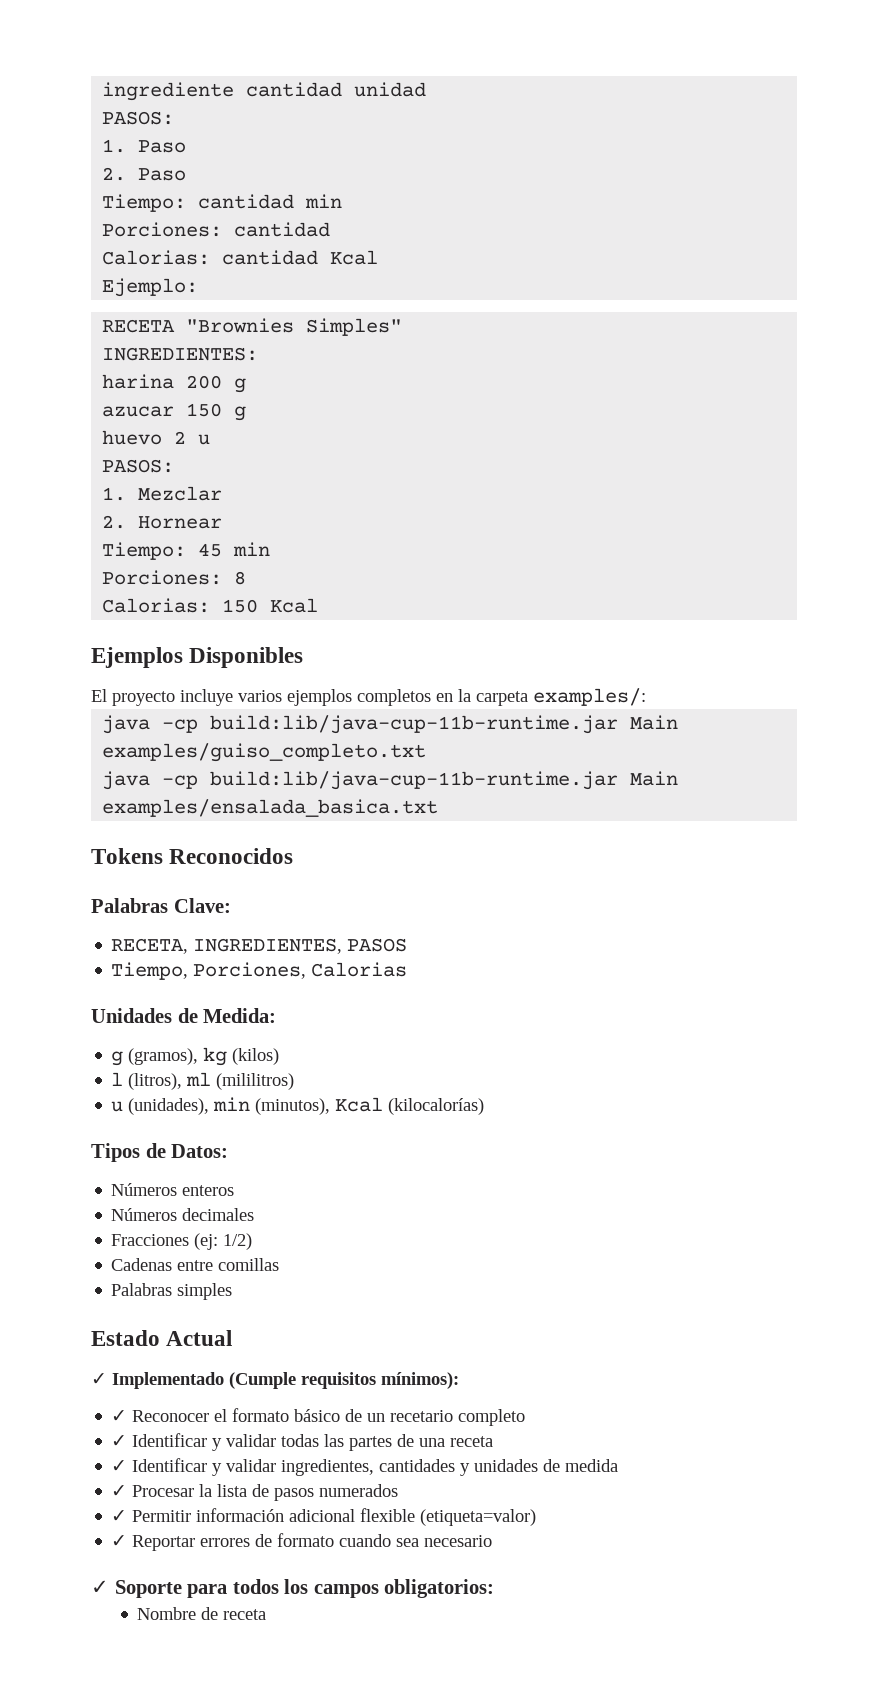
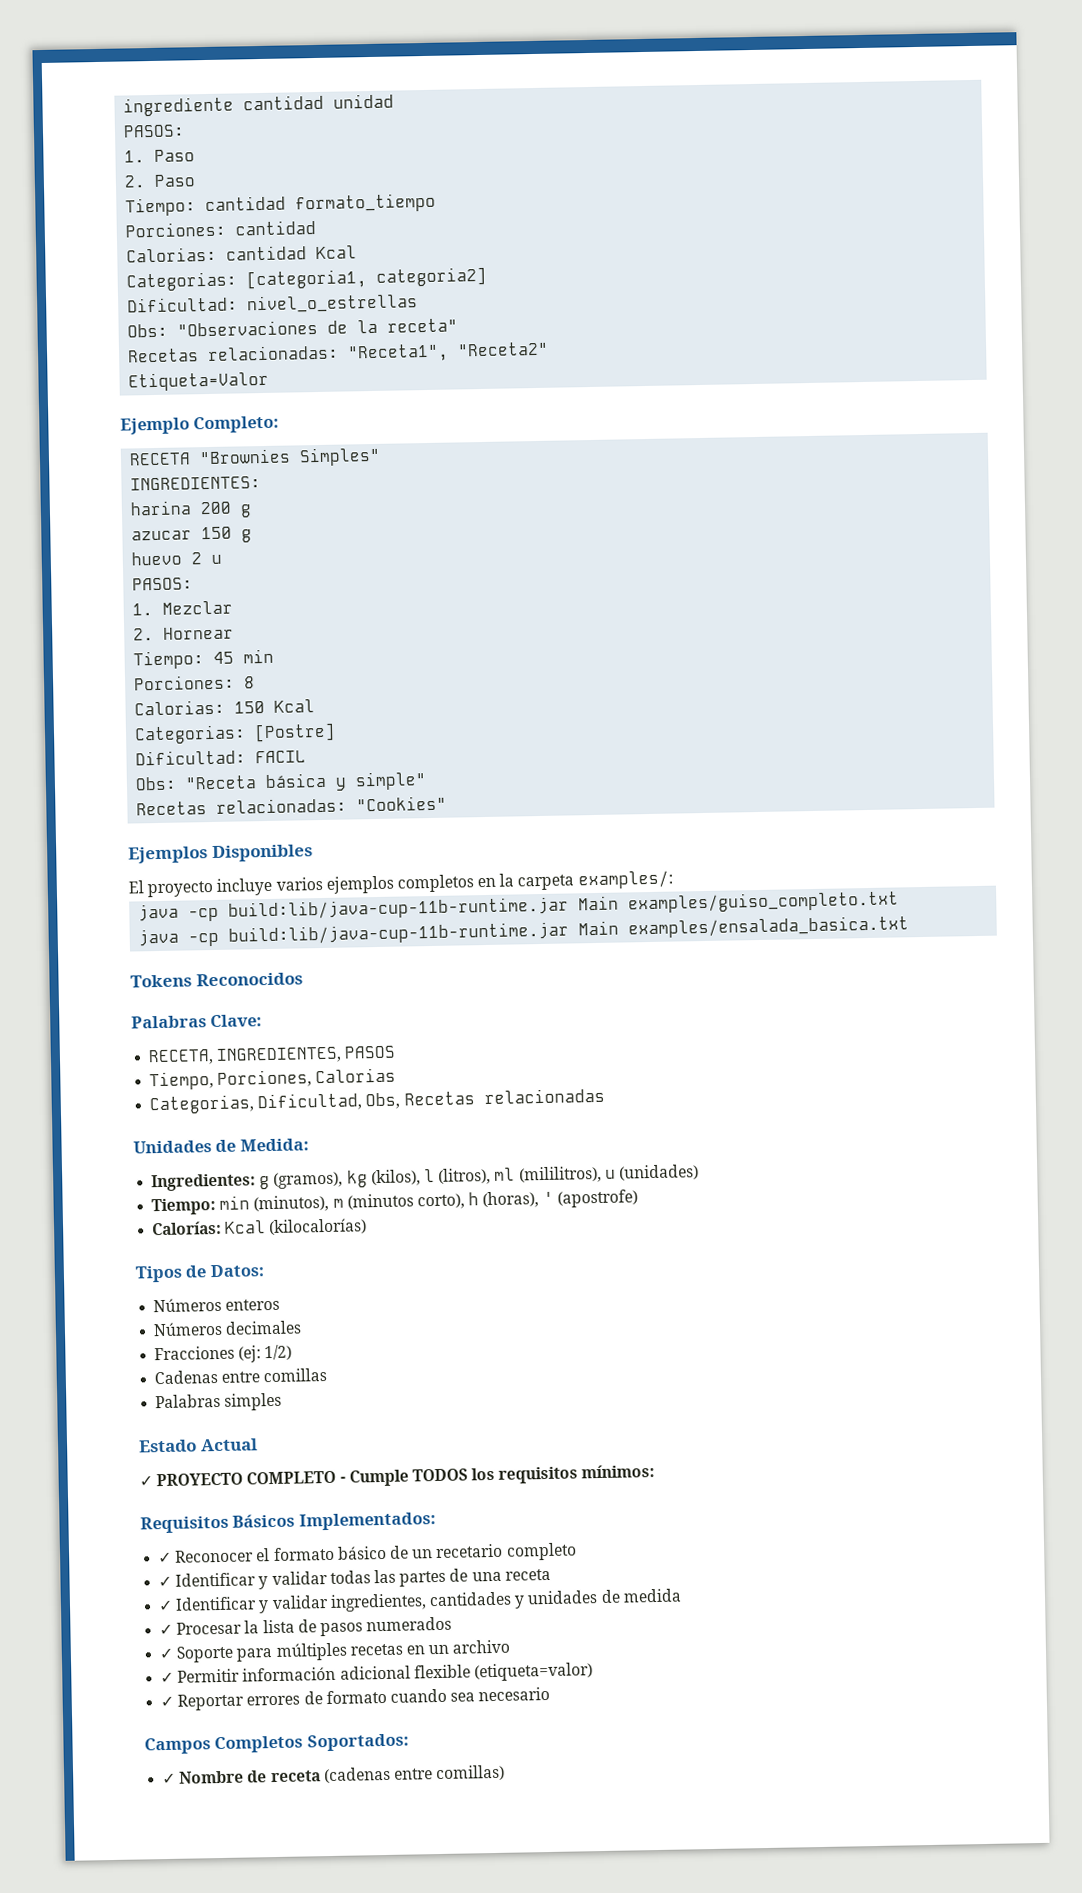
[305,194,343,208] min -> [295,192,437,214] formato_tiempo
[102,278,199,297] Ejemplo: -> [126,266,488,292] [127,293,419,314] [127,318,459,338] [127,341,550,363] [128,370,270,392] [120,415,280,435] Categorias: [categoria1, categoria2] // Dificultad: nivel_o_estrellas // Obs: "Observaciones de la receta" // Recetas relacionadas: "Receta1", "Receta2" // Etiqueta=Valor // Ejemplo Completo:
(319, 605) none -> [134,722,337,745] [135,749,307,766] [135,771,428,791] [136,795,448,816] // Categorias: [Postre] // Dificultad: FACIL // Obs: "Receta básica y simple" // Recetas relacionadas: "Cookies"
(408, 969) none -> [149,1087,605,1115] // Categorias, Dificultad, Obs, Recetas relacionadas
(277, 1015) none -> [151,1173,257,1192] Ingredientes:
[232,1048,280,1065] (kilos) // -> [370,1169,421,1187] (kilos),
[216,1073,295,1090] [111,1097,331,1115] (mililitros) // u (unidades), min (minutos), -> [518,1164,699,1184] [151,1189,638,1216] [151,1220,223,1236] (mililitros), u (unidades) // Tiempo: min (minutos), m (minutos corto), h (horas), ' (apostrofe) // Calorías:
[112,1372,459,1389] Implementado (Cumple requisitos mínimos): -> [156,1463,656,1487] [140,1512,436,1534] PROYECTO COMPLETO - Cumple TODOS los requisitos mínimos: // Requisitos Básicos Implementados:
(399, 1490) none -> [159,1639,511,1663] // ✓ Soporte para múltiples recetas en un archivo
[91,1579,495,1598] [137,1607,267,1620] ✓ Soporte para todos los campos obligatorios: // Nombre de receta -> [144,1733,409,1755] [162,1764,506,1785] Campos Completos Soportados: // ✓ Nombre de receta (cadenas entre comillas)

